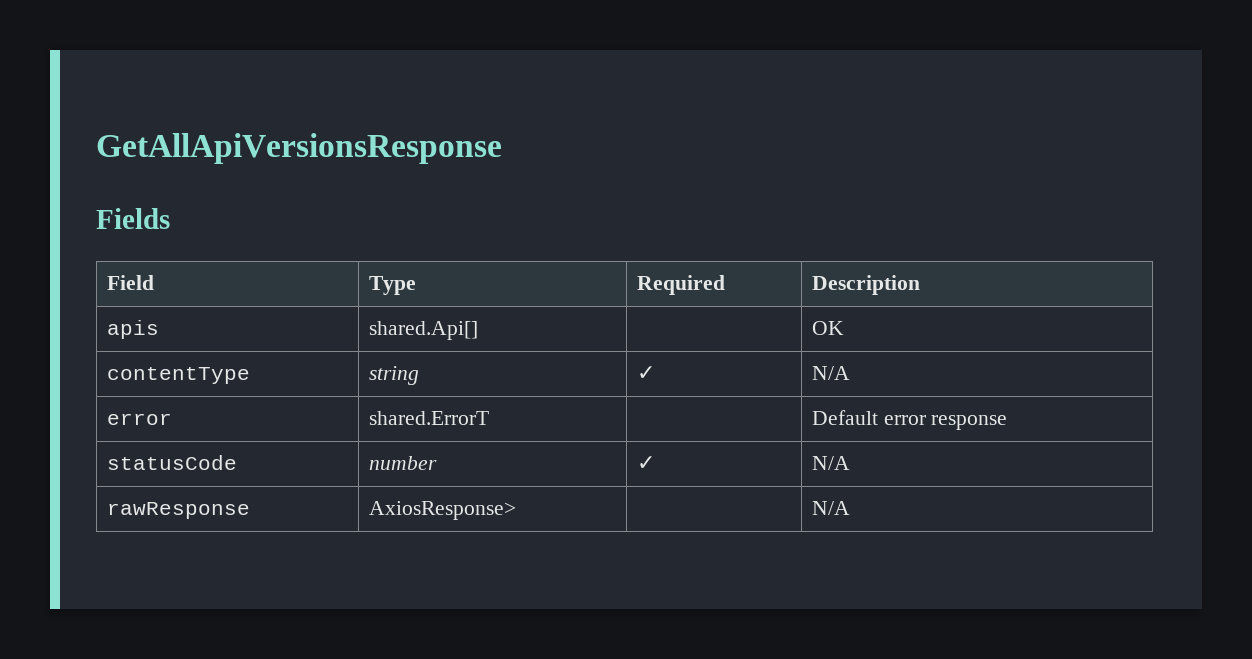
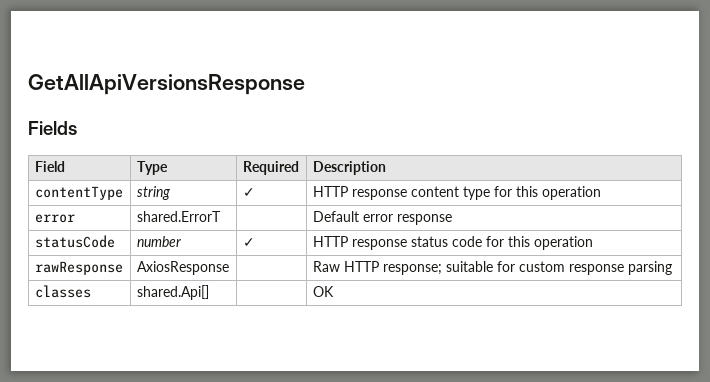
[106,320,159,339] [368,321,478,340] [811,321,844,335] // apis | shared.Api[] | | OK -> (386, 168) none
[811,366,850,380] N/A -> [312,186,601,200] HTTP response content type for this operation
[811,456,850,470] [106,502,250,519] [368,501,516,520] [811,501,850,515] N/A // rawResponse | AxiosResponse> | | N/A -> [312,236,593,250] [34,261,123,275] [136,261,229,275] [312,261,672,275] [34,285,91,298] [136,285,209,300] [312,286,334,297] HTTP response status code for this operation // rawResponse | AxiosResponse | | Raw HTTP response; suitable for custom response parsing // classes | shared.Api[] | | OK

